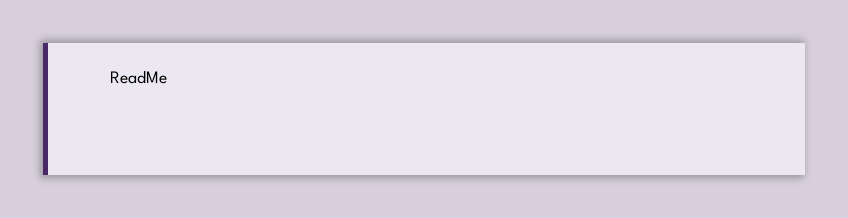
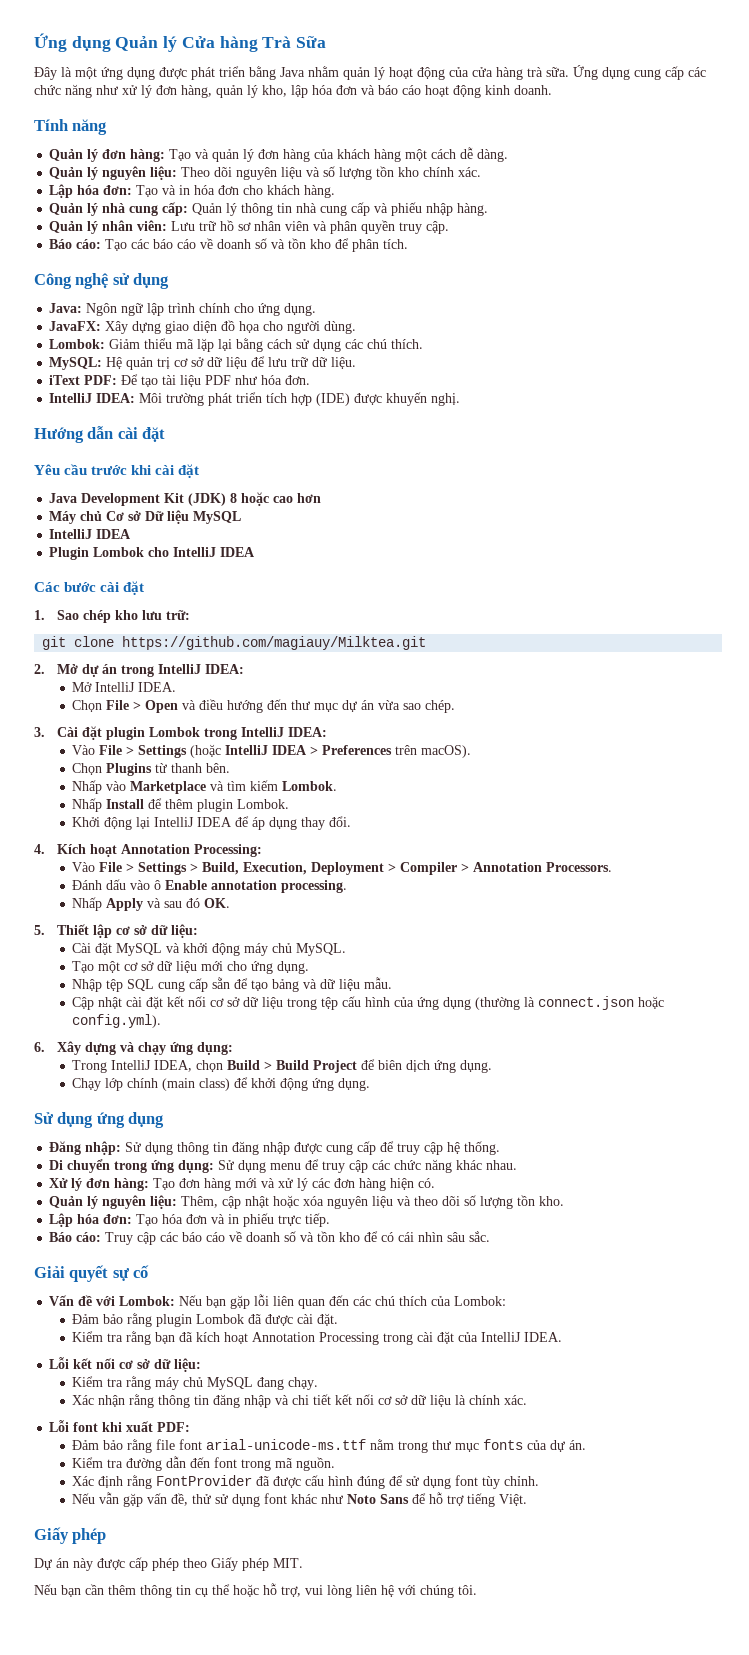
[110,70,167,84] ReadMe -> [34,33,327,52] [34,65,706,80] [34,84,552,98] [34,119,108,135] [49,147,509,162] [49,166,482,180] [49,184,336,198] [49,202,489,216] [49,220,450,234] [49,238,409,252] [34,273,170,289] [49,303,317,316] [49,320,357,334] [49,338,424,352] [49,356,357,370] [49,374,311,387] [49,392,461,406] [34,426,166,443] [34,464,200,478] [49,492,322,506] [49,510,242,524] [49,529,132,539] [49,547,256,560] [34,581,145,595] [34,610,191,623] [42,636,427,650] [34,664,245,677] [72,682,177,692] [72,699,456,713] [34,726,328,740] [72,744,472,758] [72,763,231,776] [72,780,338,794] [72,798,290,812] [72,816,352,830] [34,844,263,857] [72,862,613,875] [72,879,348,893] [72,897,231,911] [34,924,199,938] [72,942,347,956] [72,961,310,974] [72,977,393,992] [72,996,665,1010] [72,1014,162,1028] [34,1041,234,1055] [72,1059,493,1073] [72,1077,371,1091] [34,1112,165,1128] [49,1141,501,1155] [49,1159,518,1173] [49,1178,436,1191] [49,1195,565,1209] [49,1213,331,1227] [49,1231,491,1245] [34,1265,150,1282] [49,1294,507,1309] [72,1313,339,1327] [72,1331,563,1345] [49,1357,202,1372] [72,1376,319,1390] [72,1394,528,1408] [49,1420,191,1432] [72,1439,587,1453] [72,1456,336,1471] [72,1475,540,1489] [72,1492,528,1507] [34,1527,107,1544] [34,1557,303,1571] [34,1583,477,1598] Ứng dụng Quản lý Cửa hàng Trà Sữa // Đây là một ứng dụng được phát triển bằng Java nhằm quản lý hoạt động của cửa hàng trà sữa. Ứng dụng cung cấp các chức năng như xử lý đơn hàng, quản lý kho, lập hóa đơn và báo cáo hoạt động kinh doanh. // Tính năng // Quản lý đơn hàng: Tạo và quản lý đơn hàng của khách hàng một cách dễ dàng. // Quản lý nguyên liệu: Theo dõi nguyên liệu và số lượng tồn kho chính xác. // Lập hóa đơn: Tạo và in hóa đơn cho khách hàng. // Quản lý nhà cung cấp: Quản lý thông tin nhà cung cấp và phiếu nhập hàng. // Quản lý nhân viên: Lưu trữ hồ sơ nhân viên và phân quyền truy cập. // Báo cáo: Tạo các báo cáo về doanh số và tồn kho để phân tích. // Công nghệ sử dụng // Java: Ngôn ngữ lập trình chính cho ứng dụng. // JavaFX: Xây dựng giao diện đồ họa cho người dùng. // Lombok: Giảm thiểu mã lặp lại bằng cách sử dụng các chú thích. // MySQL: Hệ quản trị cơ sở dữ liệu để lưu trữ dữ liệu. // iText PDF: Để tạo tài liệu PDF như hóa đơn. // IntelliJ IDEA: Môi trường phát triển tích hợp (IDE) được khuyến nghị. // Hướng dẫn cài đặt // Yêu cầu trước khi cài đặt // Java Development Kit (JDK) 8 hoặc cao hơn // Máy chủ Cơ sở Dữ liệu MySQL // IntelliJ IDEA // Plugin Lombok cho IntelliJ IDEA // Các bước cài đặt // 1. Sao chép kho lưu trữ: // git clone https://github.com/magiauy/Milktea.git // 2. Mở dự án trong IntelliJ IDEA: // Mở IntelliJ IDEA. // Chọn File > Open và điều hướng đến thư mục dự án vừa sao chép. // 3. Cài đặt plugin Lombok trong IntelliJ IDEA: // Vào File > Settings (hoặc IntelliJ IDEA > Preferences trên macOS). // Chọn Plugins từ thanh bên. // Nhấp vào Marketplace và tìm kiếm Lombok. // Nhấp Install để thêm plugin Lombok. // Khởi động lại IntelliJ IDEA để áp dụng thay đổi. // 4. Kích hoạt Annotation Processing: // Vào File > Settings > Build, Execution, Deployment > Compiler > Annotation Processors. // Đánh dấu vào ô Enable annotation processing. // Nhấp Apply và sau đó OK. // 5. Thiết lập cơ sở dữ liệu: // Cài đặt MySQL và khởi động máy chủ MySQL. // Tạo một cơ sở dữ liệu mới cho ứng dụng. // Nhập tệp SQL cung cấp sẵn để tạo bảng và dữ liệu mẫu. // Cập nhật cài đặt kết nối cơ sở dữ liệu trong tệp cấu hình của ứng dụng (thường là connect.json hoặc config.yml). // 6. Xây dựng và chạy ứng dụng: // Trong IntelliJ IDEA, chọn Build > Build Project để biên dịch ứng dụng. // Chạy lớp chính (main class) để khởi động ứng dụng. // Sử dụng ứng dụng // Đăng nhập: Sử dụng thông tin đăng nhập được cung cấp để truy cập hệ thống. // Di chuyển trong ứng dụng: Sử dụng menu để truy cập các chức năng khác nhau. // Xử lý đơn hàng: Tạo đơn hàng mới và xử lý các đơn hàng hiện có. // Quản lý nguyên liệu: Thêm, cập nhật hoặc xóa nguyên liệu và theo dõi số lượng tồn kho. // Lập hóa đơn: Tạo hóa đơn và in phiếu trực tiếp. // Báo cáo: Truy cập các báo cáo về doanh số và tồn kho để có cái nhìn sâu sắc. // Giải quyết sự cố // Vấn đề với Lombok: Nếu bạn gặp lỗi liên quan đến các chú thích của Lombok: // Đảm bảo rằng plugin Lombok đã được cài đặt. // Kiểm tra rằng bạn đã kích hoạt Annotation Processing trong cài đặt của IntelliJ IDEA. // Lỗi kết nối cơ sở dữ liệu: // Kiểm tra rằng máy chủ MySQL đang chạy. // Xác nhận rằng thông tin đăng nhập và chi tiết kết nối cơ sở dữ liệu là chính xác. // Lỗi font khi xuất PDF: // Đảm bảo rằng file font arial-unicode-ms.ttf nằm trong thư mục fonts của dự án. // Kiểm tra đường dẫn đến font trong mã nguồn. // Xác định rằng FontProvider đã được cấu hình đúng để sử dụng font tùy chỉnh. // Nếu vẫn gặp vấn đề, thử sử dụng font khác như Noto Sans để hỗ trợ tiếng Việt. // Giấy phép // Dự án này được cấp phép theo Giấy phép MIT. // Nếu bạn cần thêm thông tin cụ thể hoặc hỗ trợ, vui lòng liên hệ với chúng tôi.

